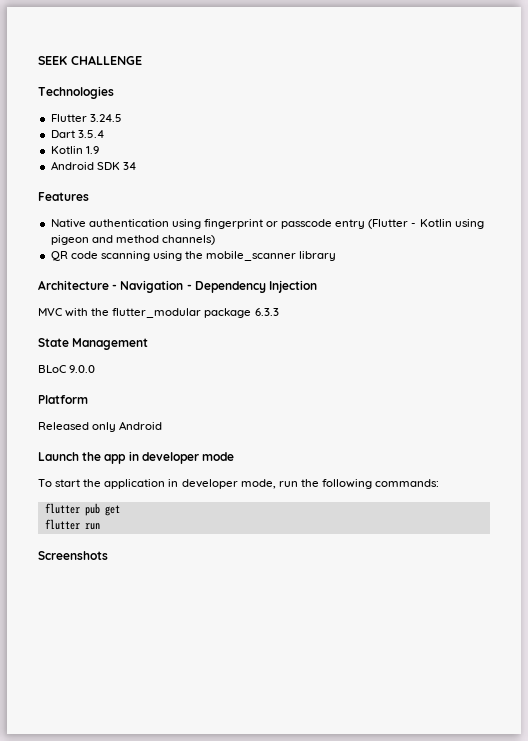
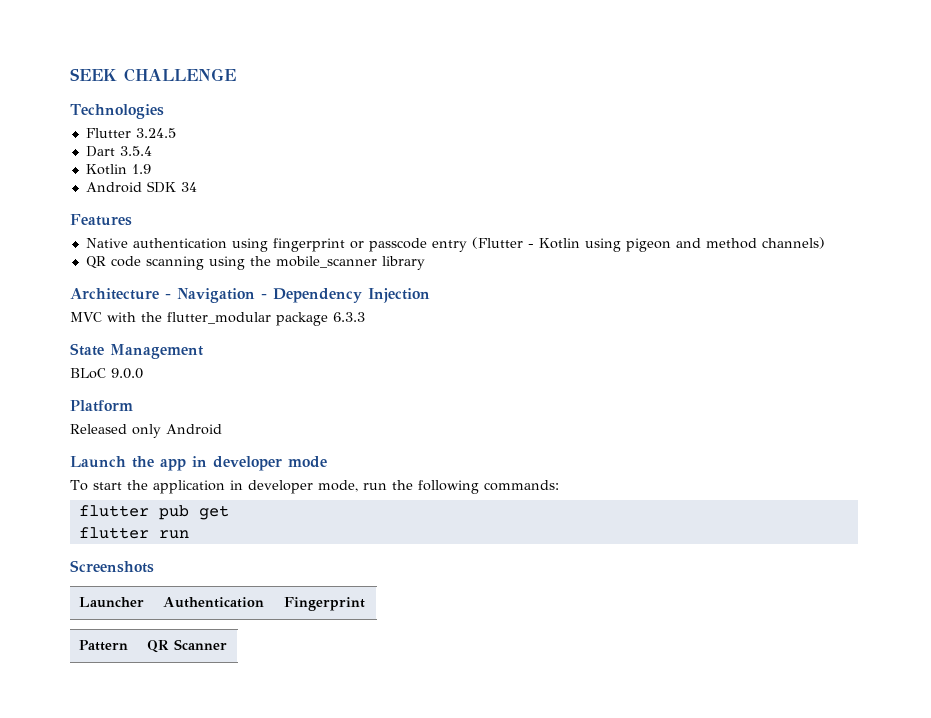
(108, 555) none -> [79,597,145,608] [163,597,265,608] [284,597,366,611] [79,640,129,651] [147,639,228,653] // Launcher | Authentication | Fingerprint // Pattern | QR Scanner

